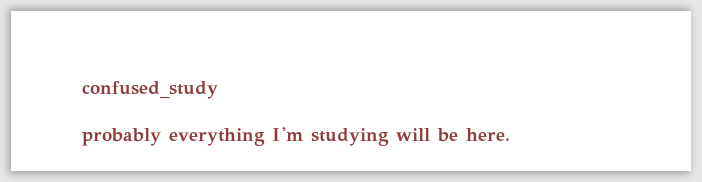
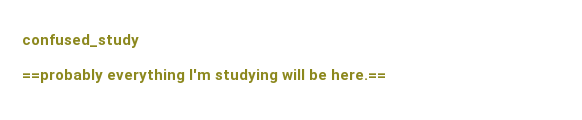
[82,128,161,146] probably -> [22,69,103,83] ==probably
[466,128,510,141] here. -> [331,69,387,80] here.==

